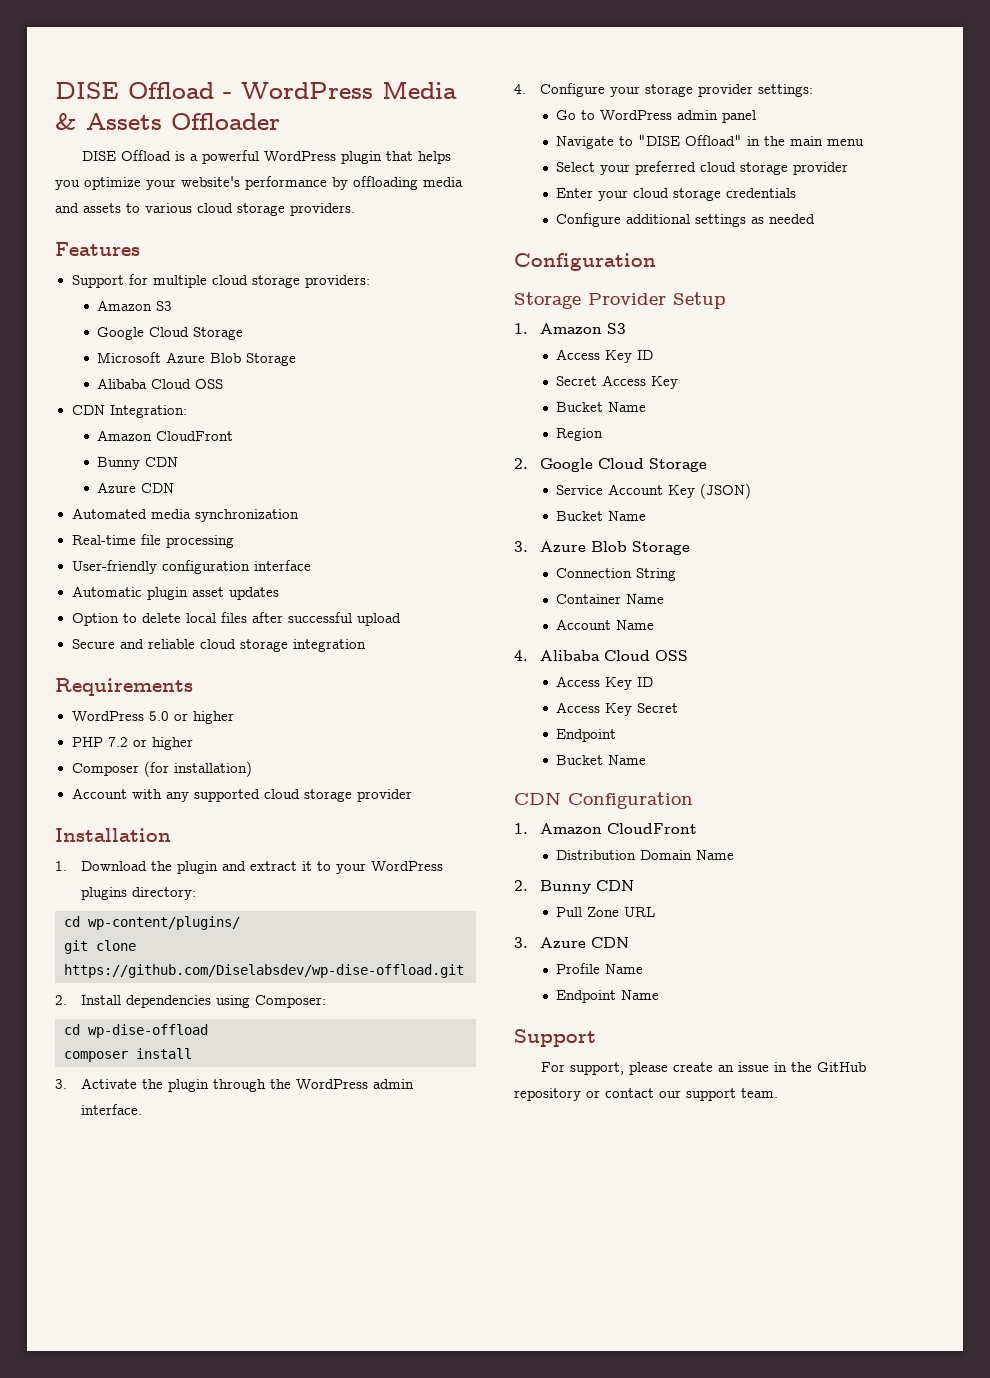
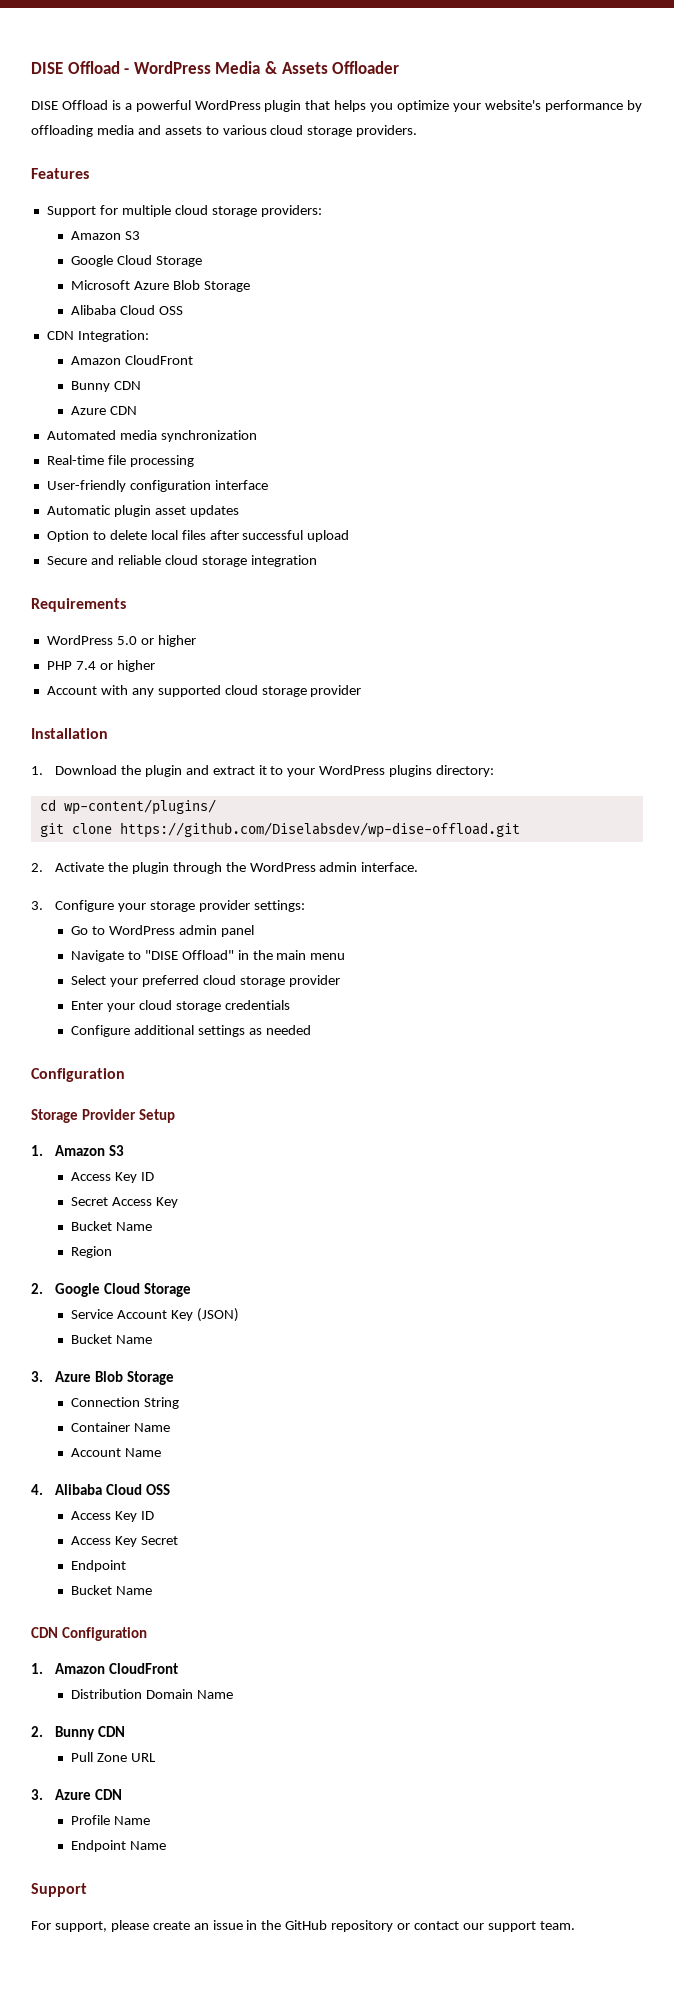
[107,737,193,750] [71,761,252,777] 7.2 or higher // Composer (for installation) -> [75,660,155,672] 7.4 or higher
[80,995,326,1008] [64,1024,208,1038] [64,1048,192,1062] [55,1079,67,1089] Install dependencies using Composer: // cd wp-dise-offload // composer install // 3. -> (43, 867) none
[514,84,526,94] 4. -> [31,901,43,910] 3.

